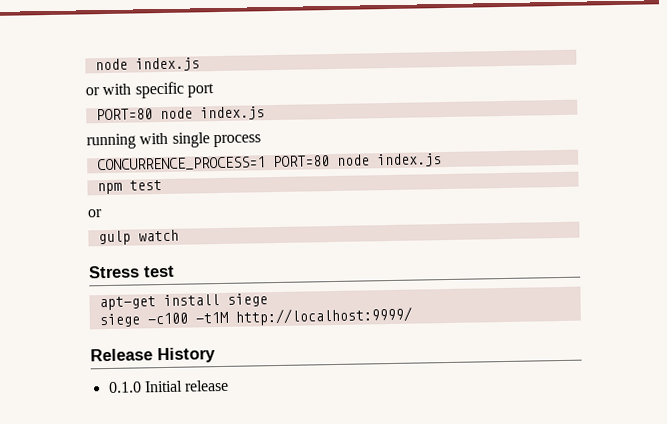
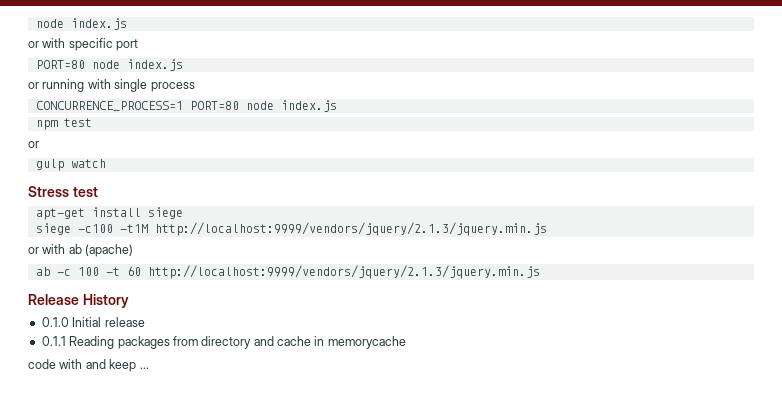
(265, 113) none -> [28,82,39,89] or
[234,306,412,326] http://localhost:9999/ -> [154,222,547,236] [28,244,134,257] [35,265,540,279] http://localhost:9999/vendors/jquery/2.1.3/jquery.min.js // or with ab (apache) // ab -c 100 -t 60 http://localhost:9999/vendors/jquery/2.1.3/jquery.min.js
(230, 385) none -> [41,336,406,349] [28,359,149,372] // 0.1.1 Reading packages from directory and cache in memorycache // code with and keep ...

